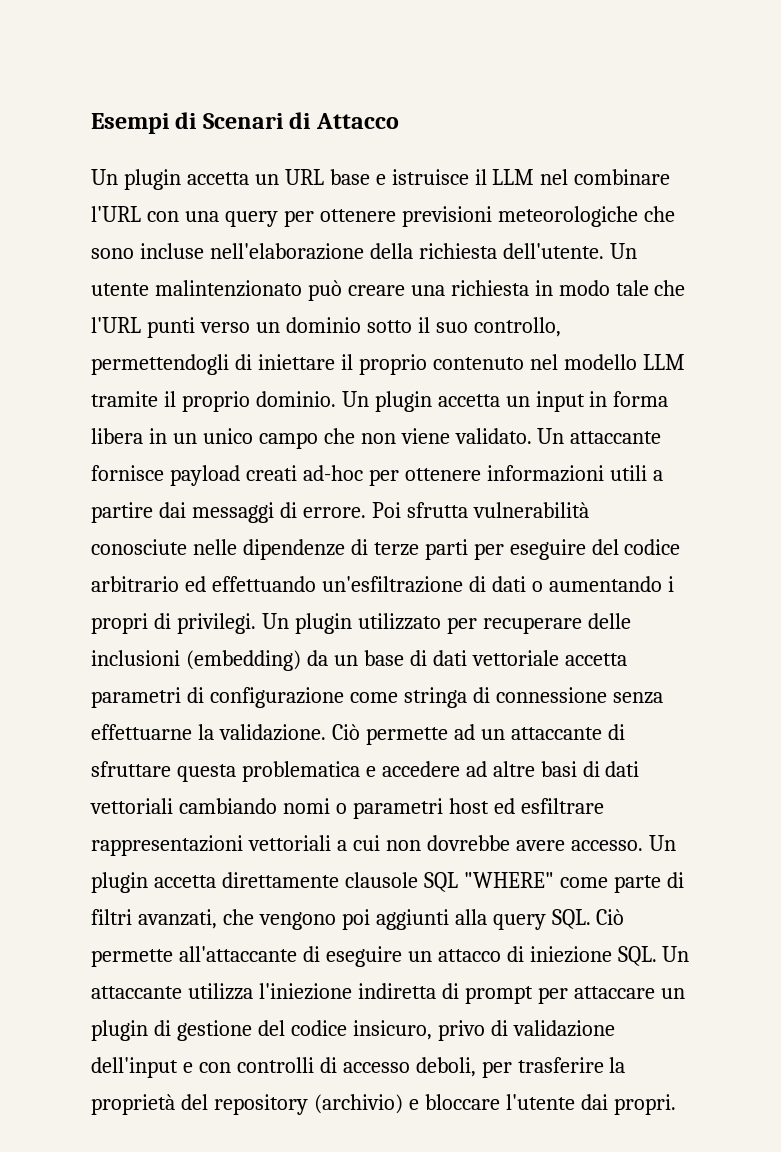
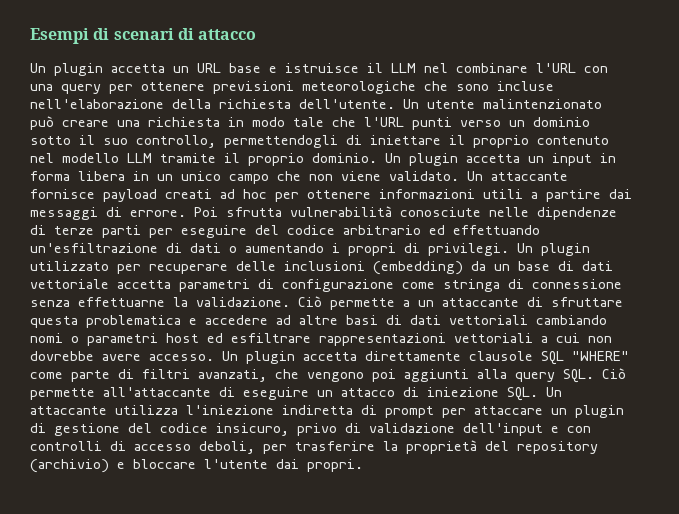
[202,112,399,129] Scenari di Attacco -> [113,28,257,40] scenari di attacco
[302,465,363,481] ad-hoc -> [220,189,267,199] ad hoc
[453,724,475,740] ad -> [403,300,410,307] a

